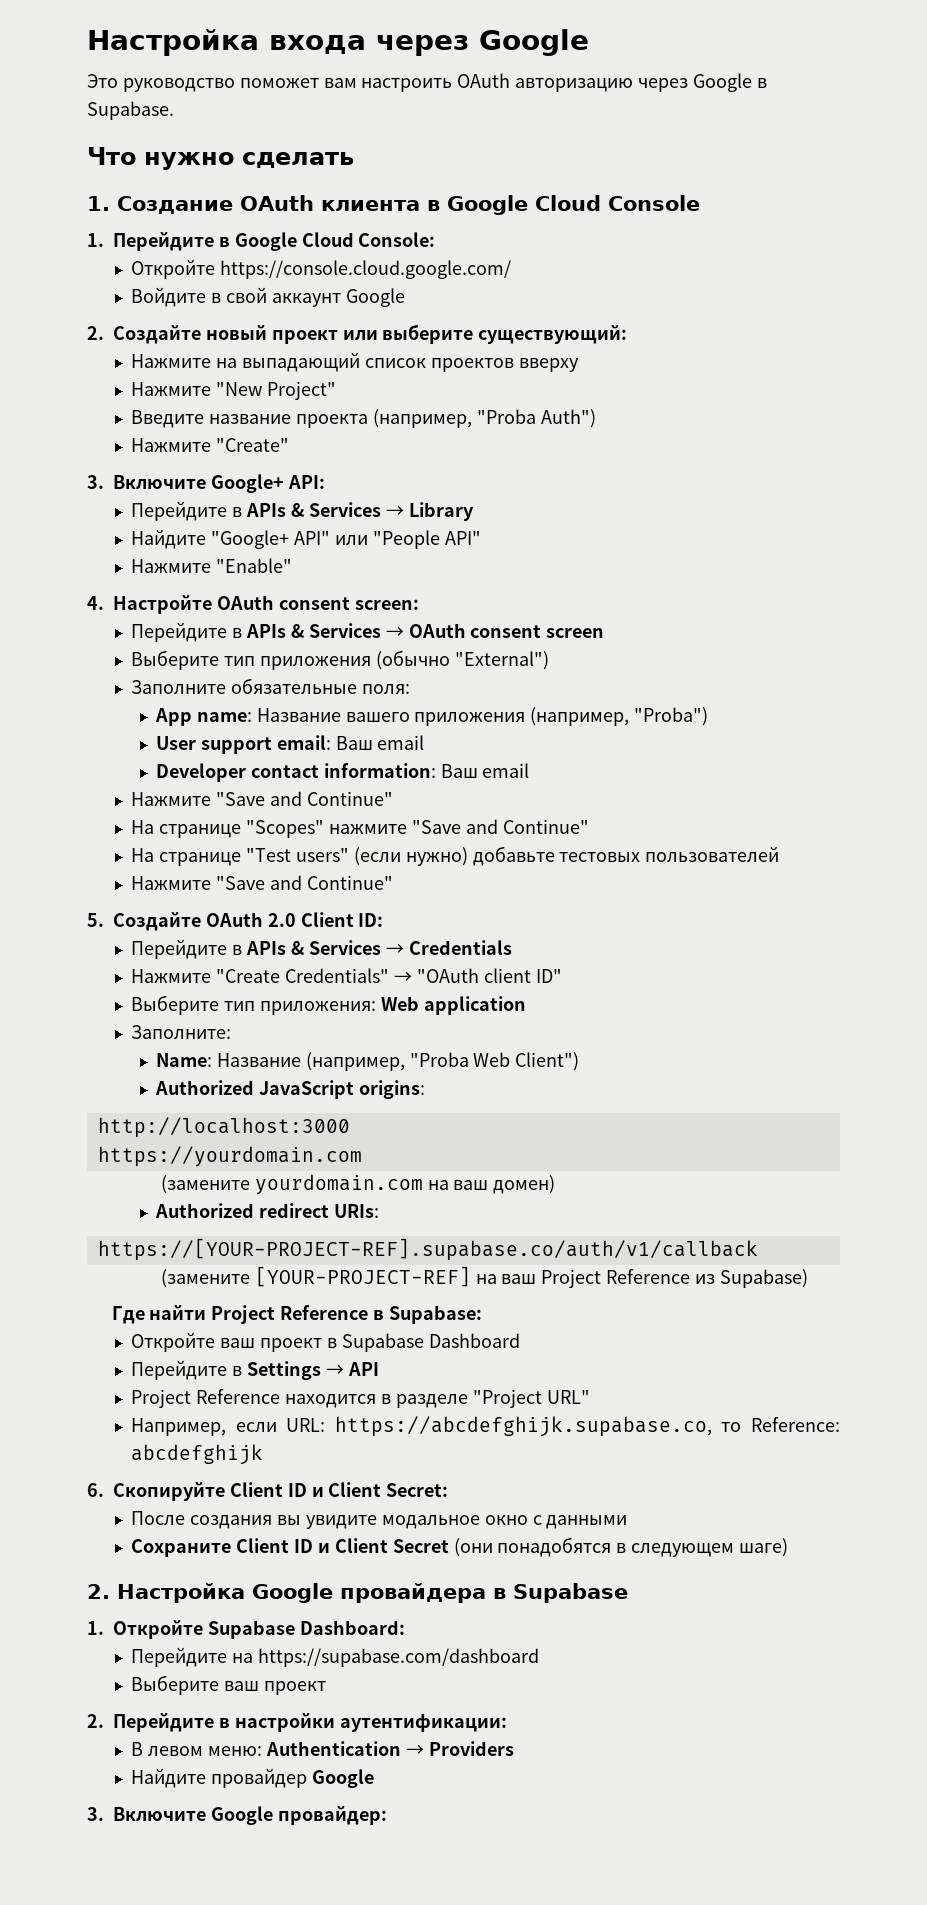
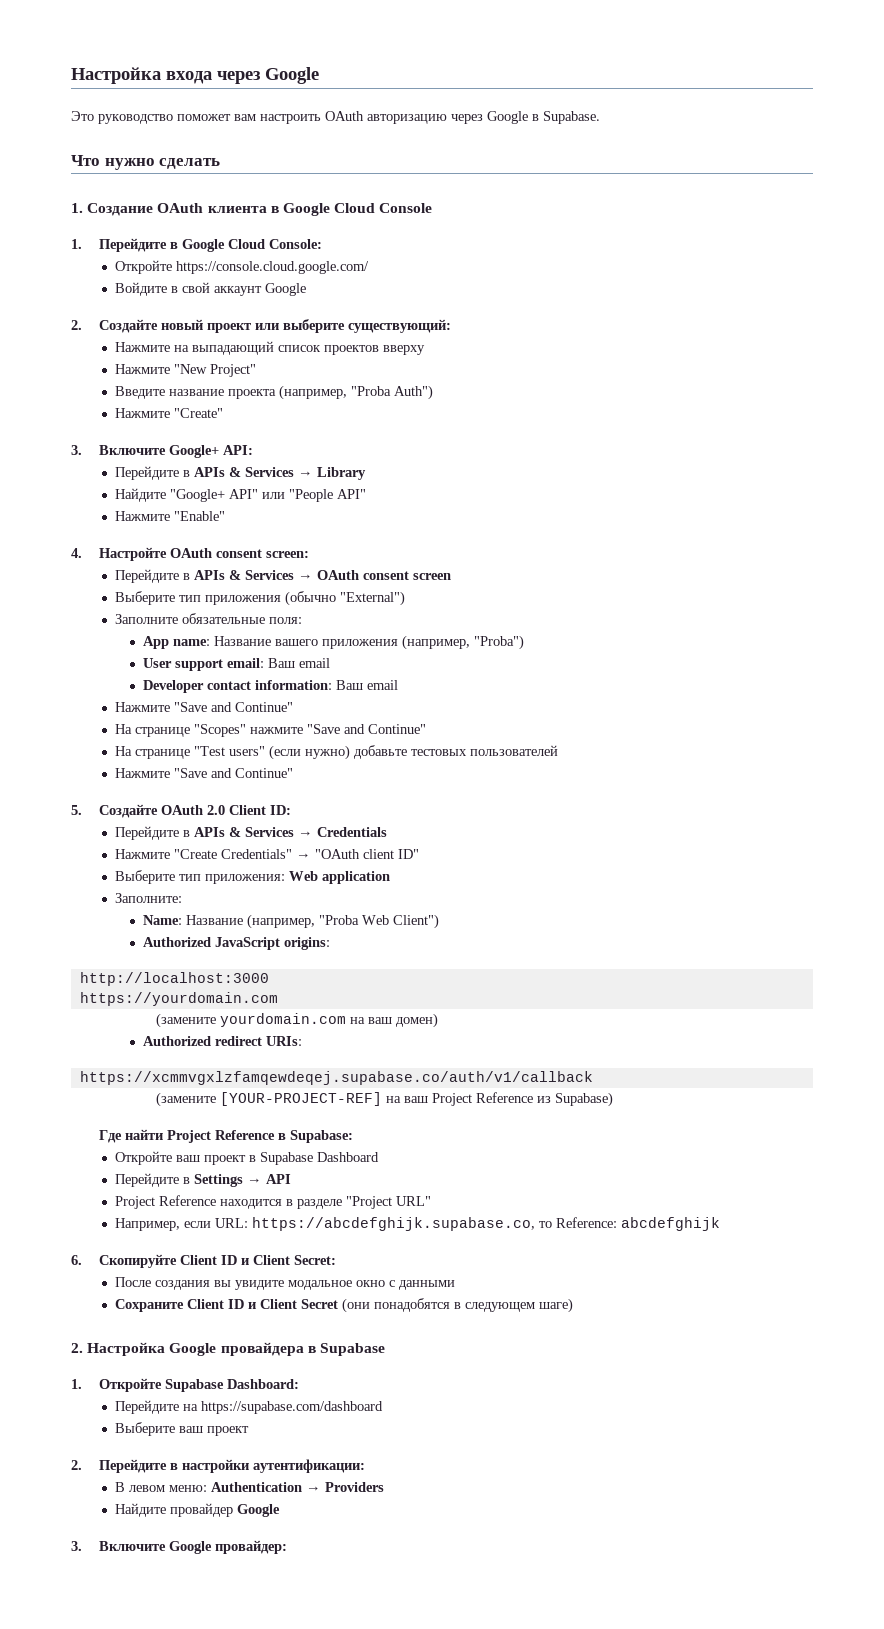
[97,1238,758,1261] https://[YOUR-PROJECT-REF].supabase.co/auth/v1/callback -> [79,1071,593,1085] https://xcmmvgxlzfamqewdeqej.supabase.co/auth/v1/callback

